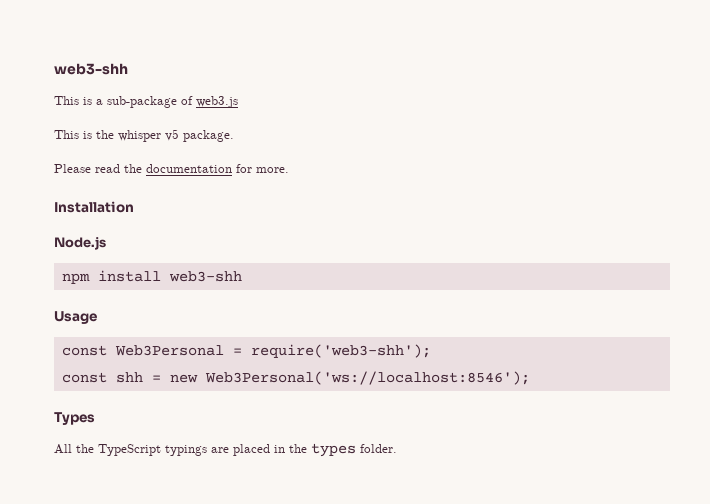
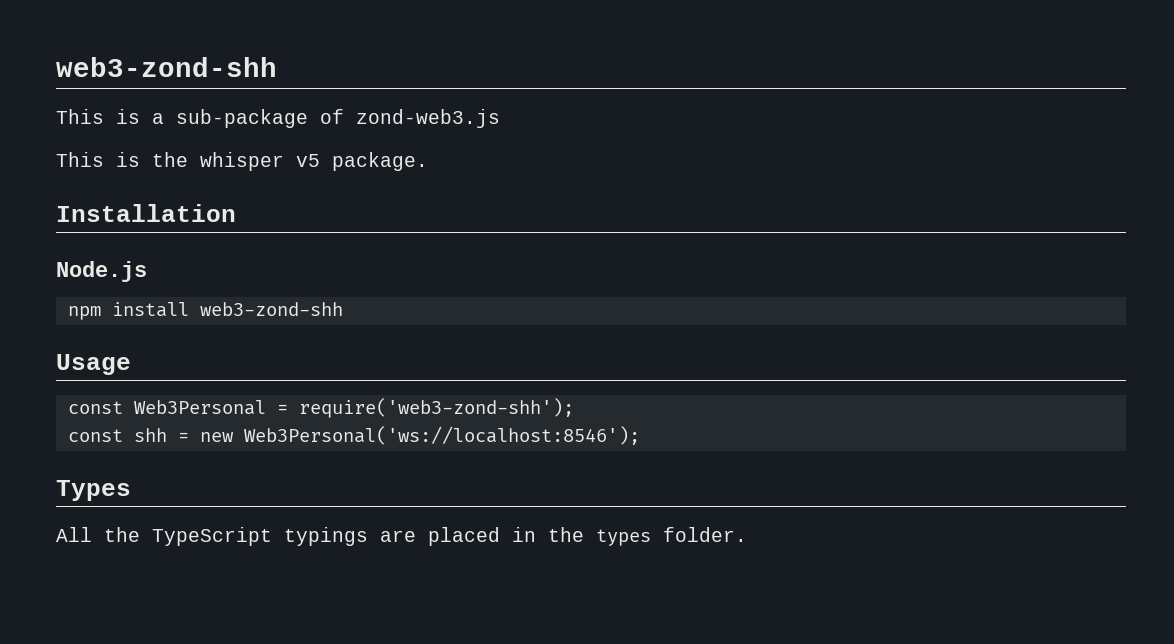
[54,63,128,75] web3-shh -> [56,57,277,77] web3-zond-shh
[196,96,238,108] web3.js -> [356,109,500,128] zond-web3.js
[54,164,289,173] // Please read the documentation for more. -> (428, 161) none
[168,271,242,282] web3-shh -> [199,302,343,316] web3-zond-shh
[250,344,431,358] require('web3-shh'); -> [298,398,574,418] require('web3-zond-shh');

